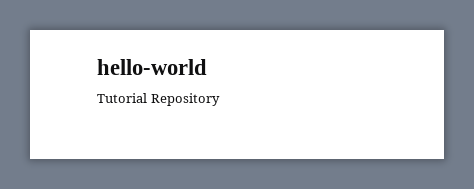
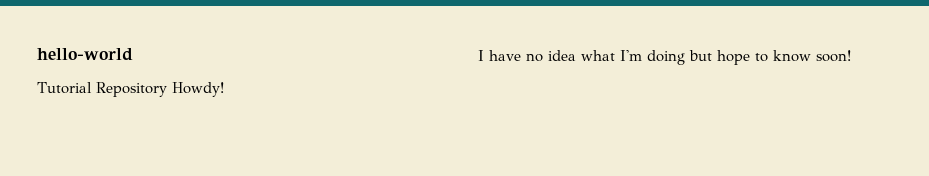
(220, 99) none -> [171,82,224,97] [478,50,851,65] Howdy! // I have no idea what I'm doing but hope to know soon!

